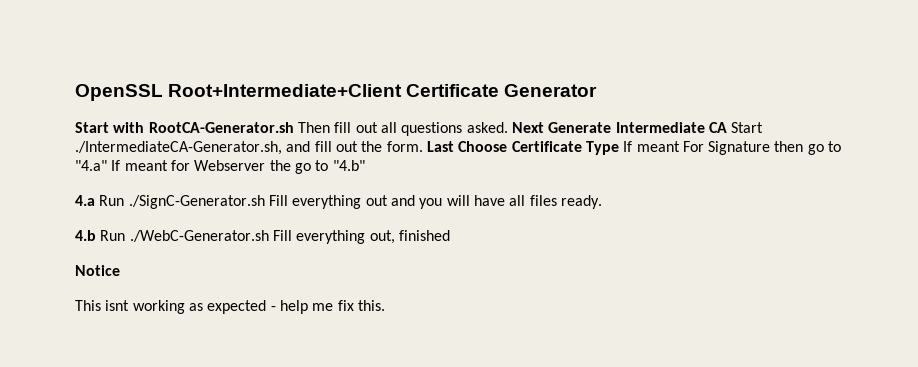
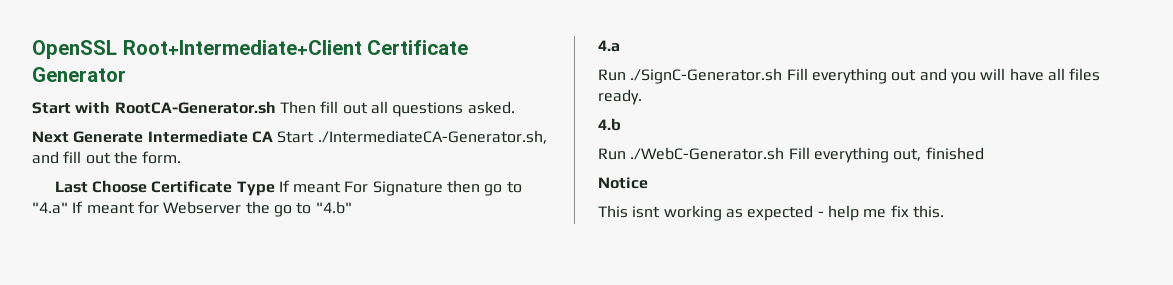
(508, 127) none -> (515, 107) //
(423, 146) none -> (182, 157) //
(95, 200) none -> (620, 46) //
(96, 235) none -> (621, 124) //

